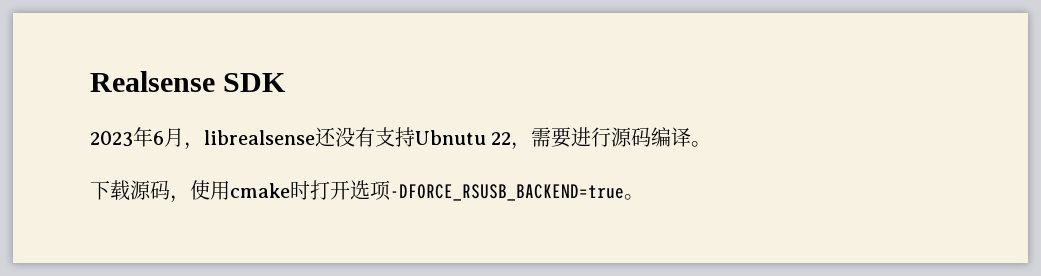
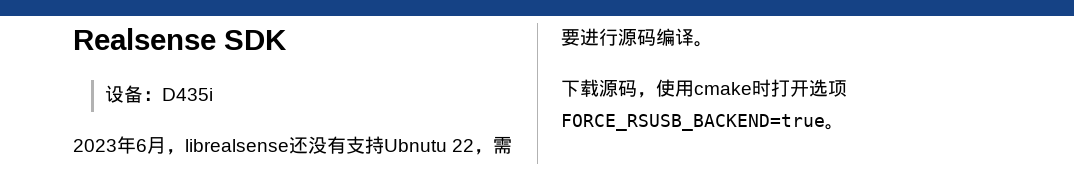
(287, 82) none -> [104,85,213,103] // 设备：D435i
[390,184,624,201] -DFORCE_RSUSB_BACKEND=true -> [561,114,825,131] FORCE_RSUSB_BACKEND=true

